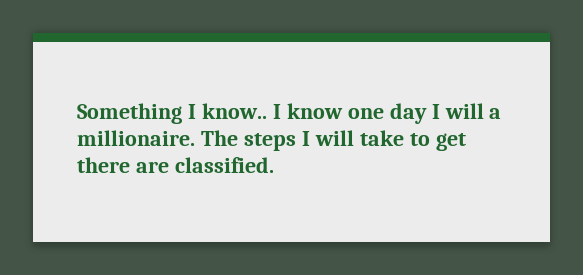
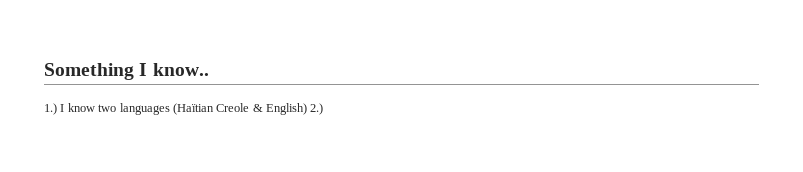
(267, 111) none -> [44,103,57,115] // 1.)
[347,103,502,124] [77,130,466,151] [77,157,274,173] one day I will a millionaire. The steps I will take to get there are classified. -> [98,103,324,115] two languages (Haïtian Creole & English) 2.)

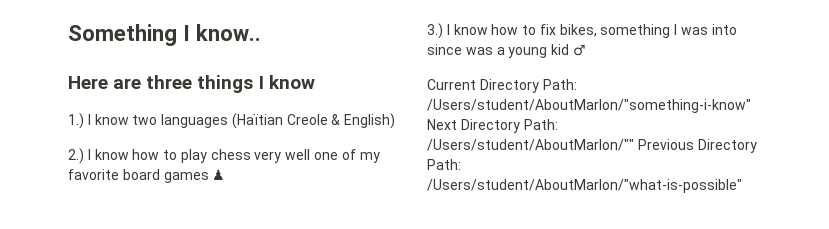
(209, 69) none -> [68,75,315,93] // Here are three things I know
[310,103,324,115] 2.) -> [68,148,380,164] [68,169,226,183] [427,23,737,39] [427,44,586,58] [427,79,577,93] [427,99,751,113] [427,119,558,133] [427,139,757,153] [427,159,461,170] [427,179,742,193] // 2.) I know how to play chess very well one of my favorite board games ♟ // 3.) I know how to fix bikes, something I was into since was a young kid ♂ // Current Directory Path: /Users/student/AboutMarlon/"something-i-know" Next Directory Path: /Users/student/AboutMarlon/"" Previous Directory Path: /Users/student/AboutMarlon/"what-is-possible"

